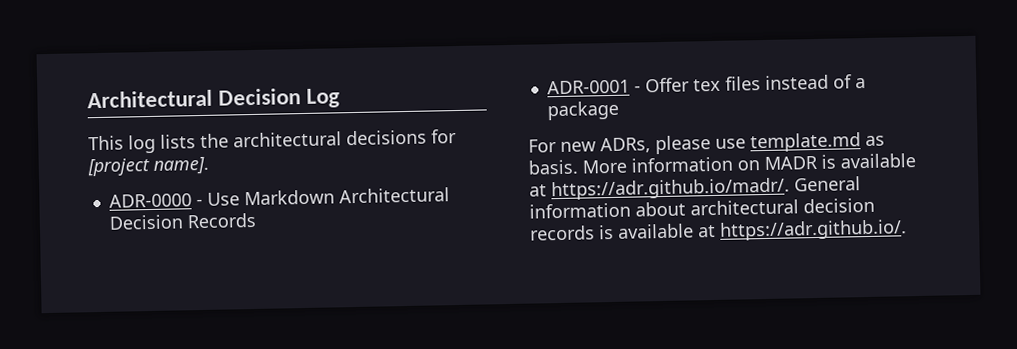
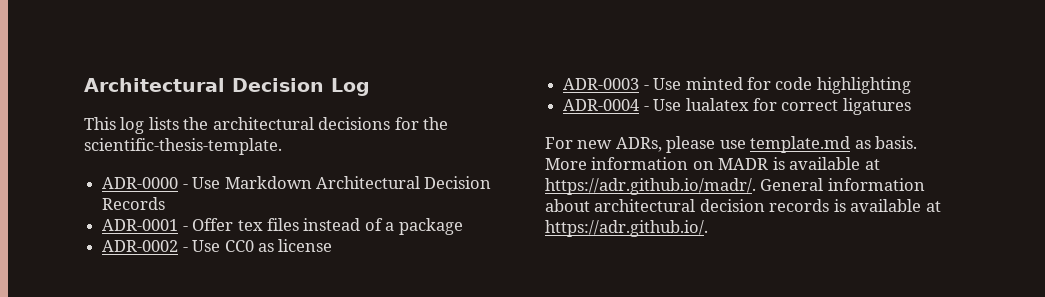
[87,156,209,177] [project name]. -> [423,117,449,130] [84,138,282,155] the scientific-thesis-template.
(619, 110) none -> [102,239,333,252] [563,77,911,94] [563,98,911,115] // ADR-0002 - Use CC0 as license // ADR-0003 - Use minted for code highlighting // ADR-0004 - Use lualatex for correct ligatures

